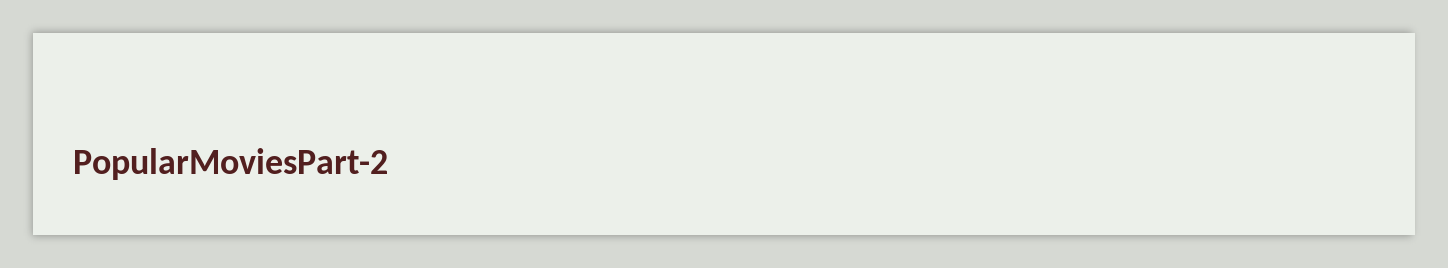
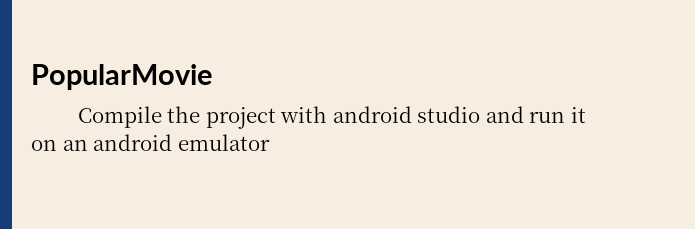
[73,148,388,180] PopularMoviesPart-2 -> [31,64,212,90] [77,106,586,129] [31,134,270,151] PopularMovie // Compile the project with android studio and run it on an android emulator

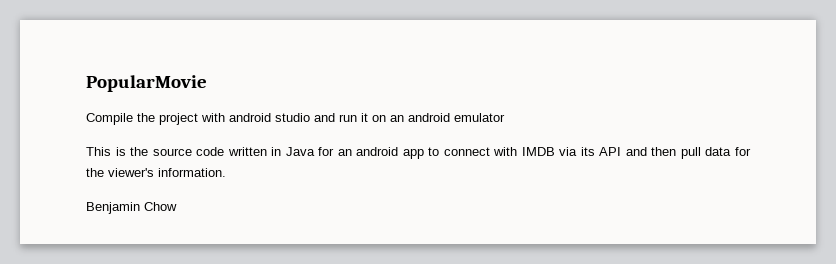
(270, 142) none -> [86,147,751,159] [86,168,226,177] [86,202,177,214] // This is the source code written in Java for an android app to connect with IMDB via its API and then pull data for the viewer's information. // Benjamin Chow

